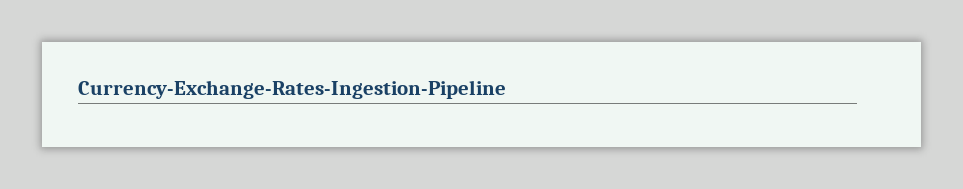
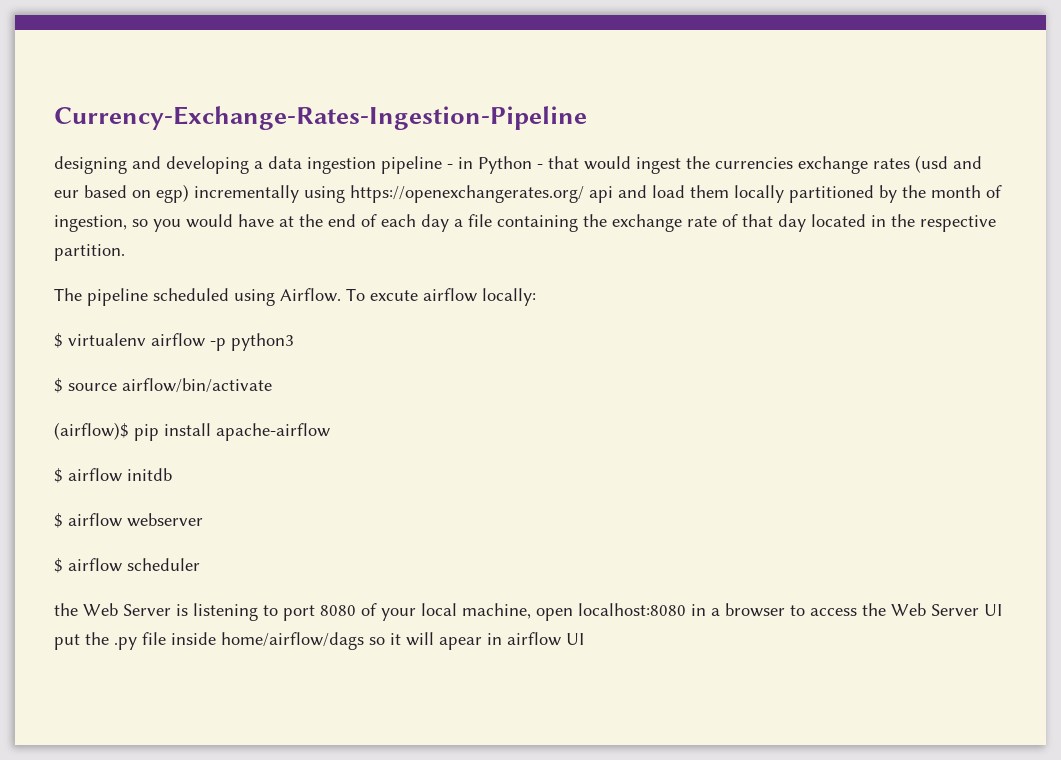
(506, 89) none -> [54,155,982,174] [54,184,1002,203] [54,214,996,232] [54,244,125,261] [54,288,536,306] [54,333,294,351] [54,378,272,393] [54,422,330,441] [54,468,172,483] [54,513,203,528] [54,558,200,573] [54,603,1002,621] [54,632,584,650] // designing and developing a data ingestion pipeline - in Python - that would ingest the currencies exchange rates (usd and eur based on egp) incrementally using https://openexchangerates.org/ api and load them locally partitioned by the month of ingestion, so you would have at the end of each day a file containing the exchange rate of that day located in the respective partition. // The pipeline scheduled using Airflow. To excute airflow locally: // $ virtualenv airflow -p python3 // $ source airflow/bin/activate // (airflow)$ pip install apache-airflow // $ airflow initdb // $ airflow webserver // $ airflow scheduler // the Web Server is listening to port 8080 of your local machine, open localhost:8080 in a browser to access the Web Server UI put the .py file inside home/airflow/dags so it will apear in airflow UI

